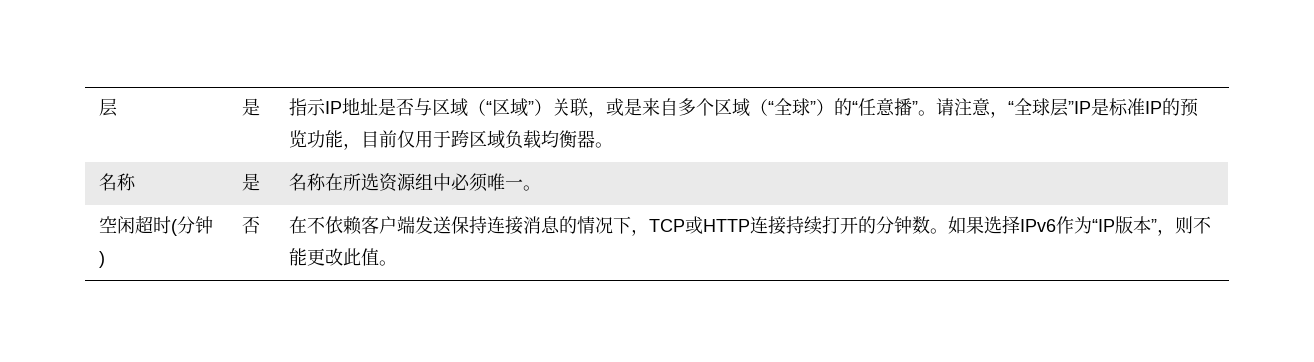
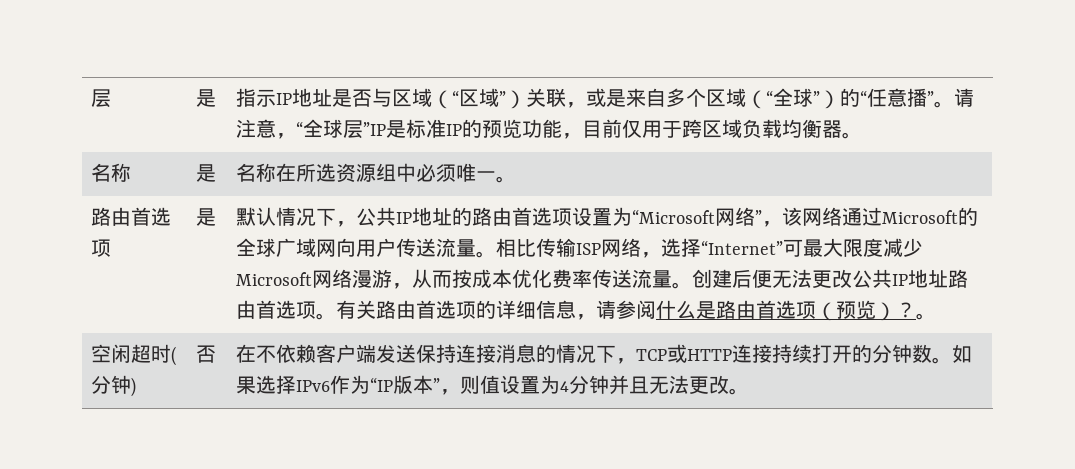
(541, 188) none -> [91,207,172,226] [91,239,112,257] [196,208,217,226] [236,207,979,227] [236,238,924,258] [236,269,969,289] [236,300,937,321] // 路由首选项 | 是 | 默认情况下，公共IP地址的路由首选项设置为“Microsoft网络”，该网络通过Microsoft的全球广域网向用户传送流量。相比传输ISP网络，选择“Internet”可最大限度减少Microsoft网络漫游，从而按成本优化费率传送流量。创建后便无法更改公共IP地址路由首选项。有关路由首选项的详细信息，请参阅什么是路由首选项（预览）？。
[1192,216,1211,234] [288,248,379,266] 不能更改此值 -> [480,375,730,395] 值设置为4分钟并且无法更改

